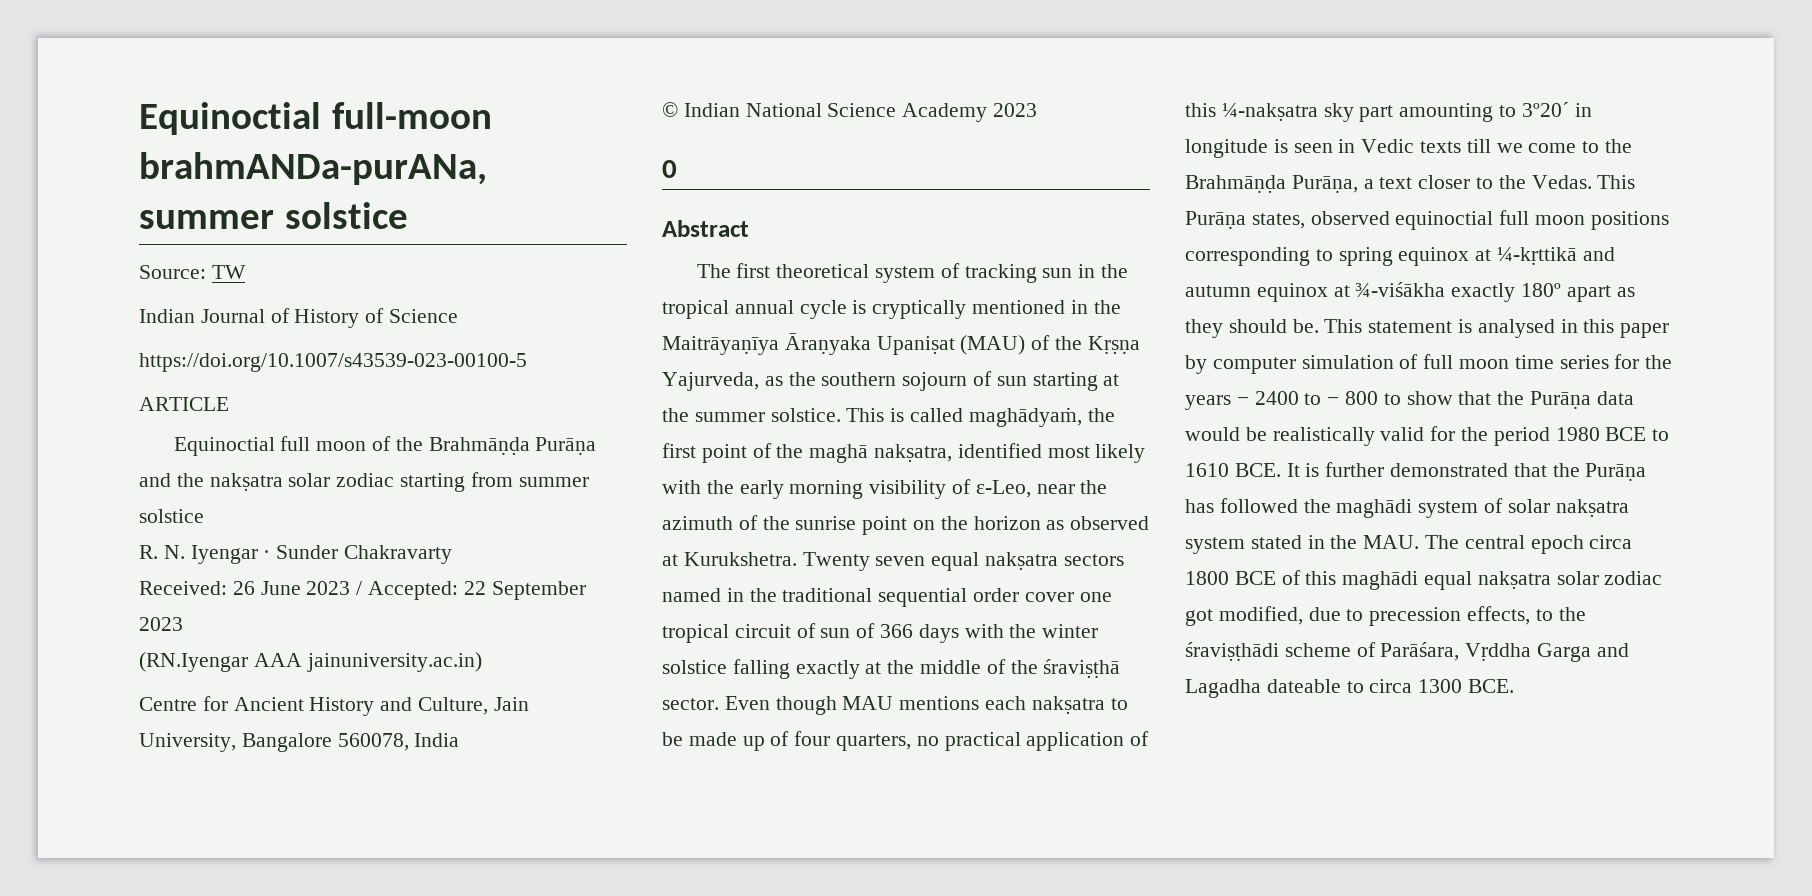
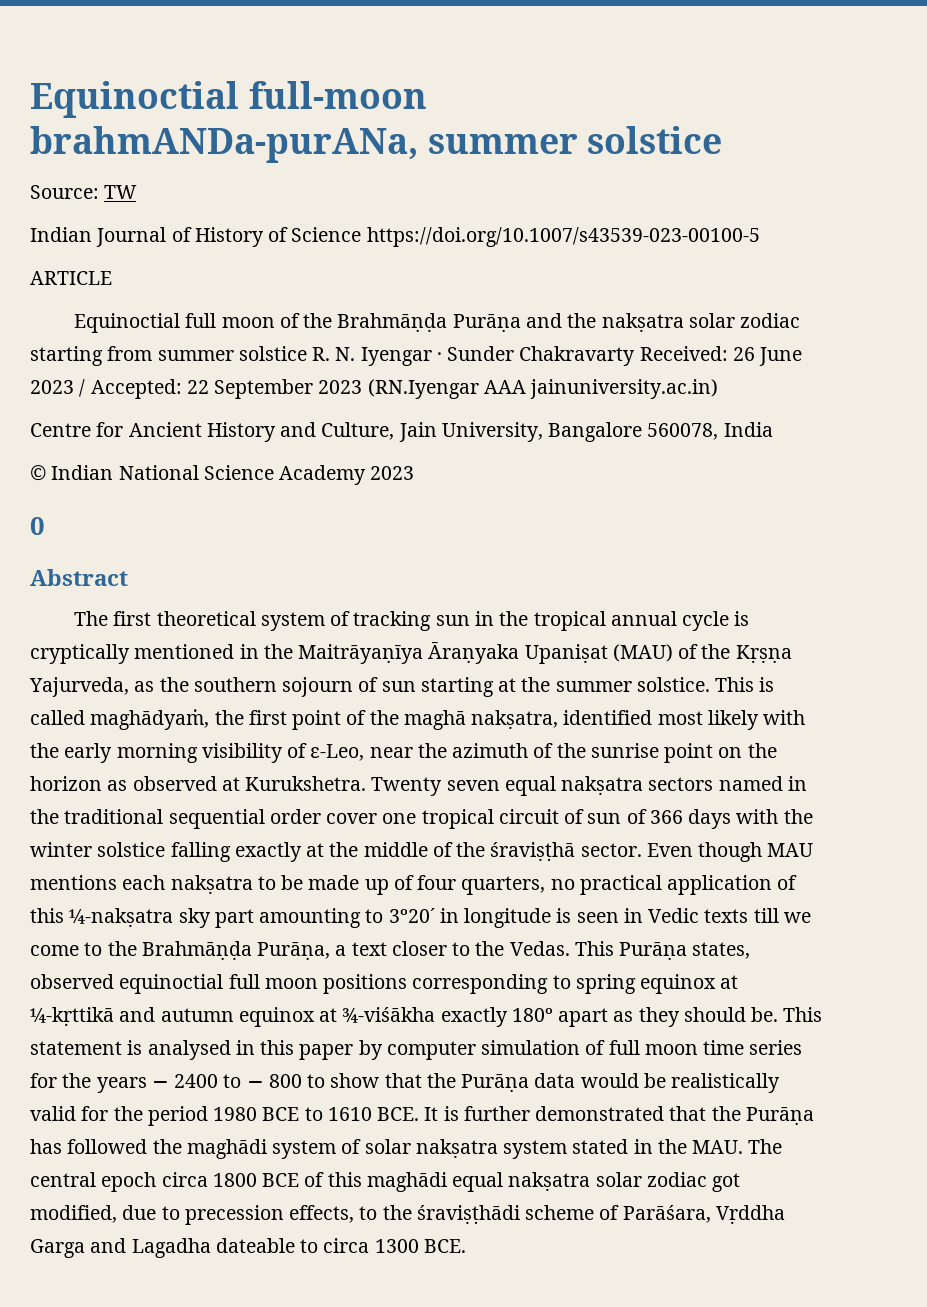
(459, 316) // -> (362, 234) none
(204, 516) // -> (307, 353) none
(453, 554) // -> (636, 356) none
(183, 624) // -> (363, 387) none

